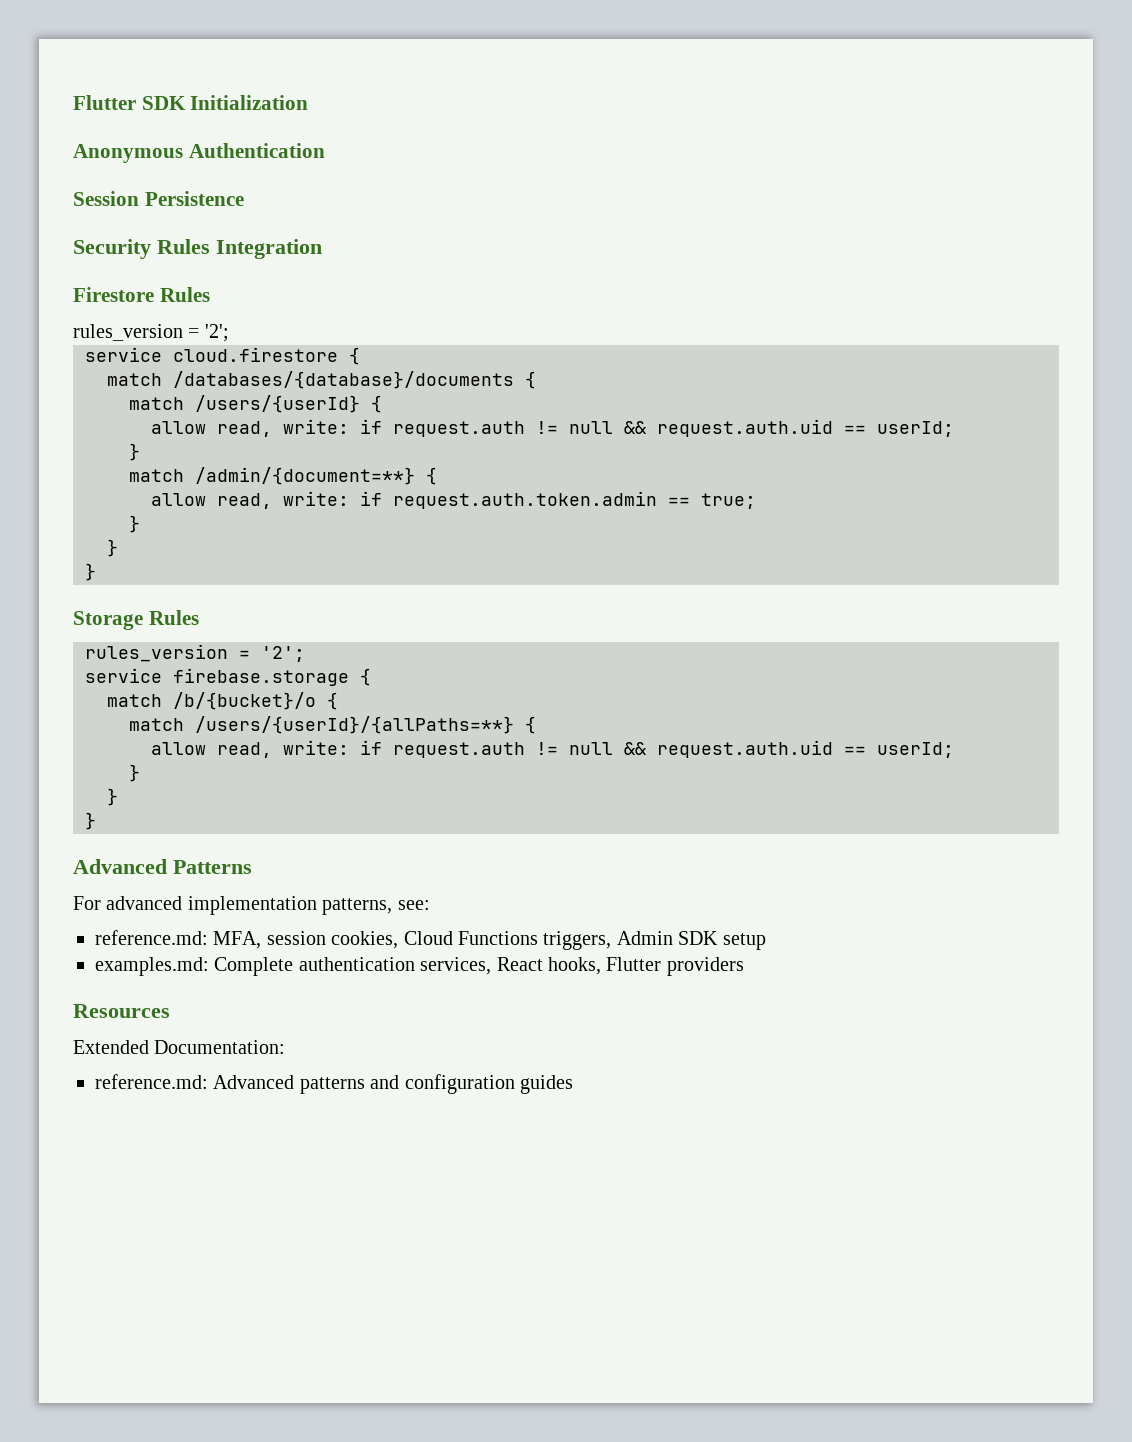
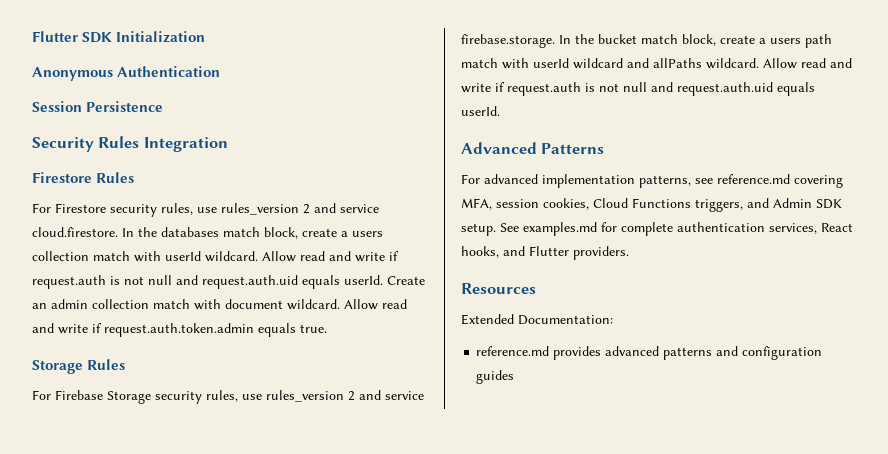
[73,324,229,342] [85,347,360,365] [107,371,536,389] [129,395,382,413] [151,419,954,437] [129,443,140,461] [129,467,437,485] [151,491,756,509] [129,515,140,533] [107,539,118,557] [85,563,96,581] [73,610,199,630] [85,644,305,662] [85,668,371,686] [107,692,338,710] [129,716,536,734] [151,740,954,758] [129,764,140,782] [107,788,118,806] [85,812,96,830] rules_version = '2'; // service cloud.firestore { // match /databases/{database}/documents { // match /users/{userId} { // allow read, write: if request.auth != null && request.auth.uid == userId; // } // match /admin/{document=**} { // allow read, write: if request.auth.token.admin == true; // } // } // } // Storage Rules // rules_version = '2'; // service firebase.storage { // match /b/{bucket}/o { // match /users/{userId}/{allPaths=**} { // allow read, write: if request.auth != null && request.auth.uid == userId; // } // } // } -> [32,203,379,217] [32,227,383,239] [32,251,399,262] [32,275,425,289] [32,299,407,310] [32,323,327,337] [32,359,126,374] [32,390,424,404] [461,34,832,48] [461,58,852,69] [461,82,815,96] [461,106,500,116] For Firestore security rules, use rules_version 2 and service cloud.firestore. In the databases match block, create a users collection match with userId wildcard. Allow read and write if request.auth is not null and request.auth.uid equals userId. Create an admin collection match with document wildcard. Allow read and write if request.auth.token.admin equals true. // Storage Rules // For Firebase Storage security rules, use rules_version 2 and service firebase.storage. In the bucket match block, create a users path match with userId wildcard and allPaths wildcard. Allow read and write if request.auth is not null and request.auth.uid equals userId.
[397,900,430,910] [95,930,208,945] see: // reference.md: -> [695,174,843,188] see reference.md covering
(612, 940) none -> [747,198,769,208] and
[722,933,766,950] [95,957,294,976] setup // examples.md: Complete -> [461,222,673,236] setup. See examples.md for complete
[606,957,744,976] Flutter providers -> [503,246,629,260] and Flutter providers.
[95,1074,295,1089] reference.md: Advanced -> [476,346,660,360] reference.md provides advanced

